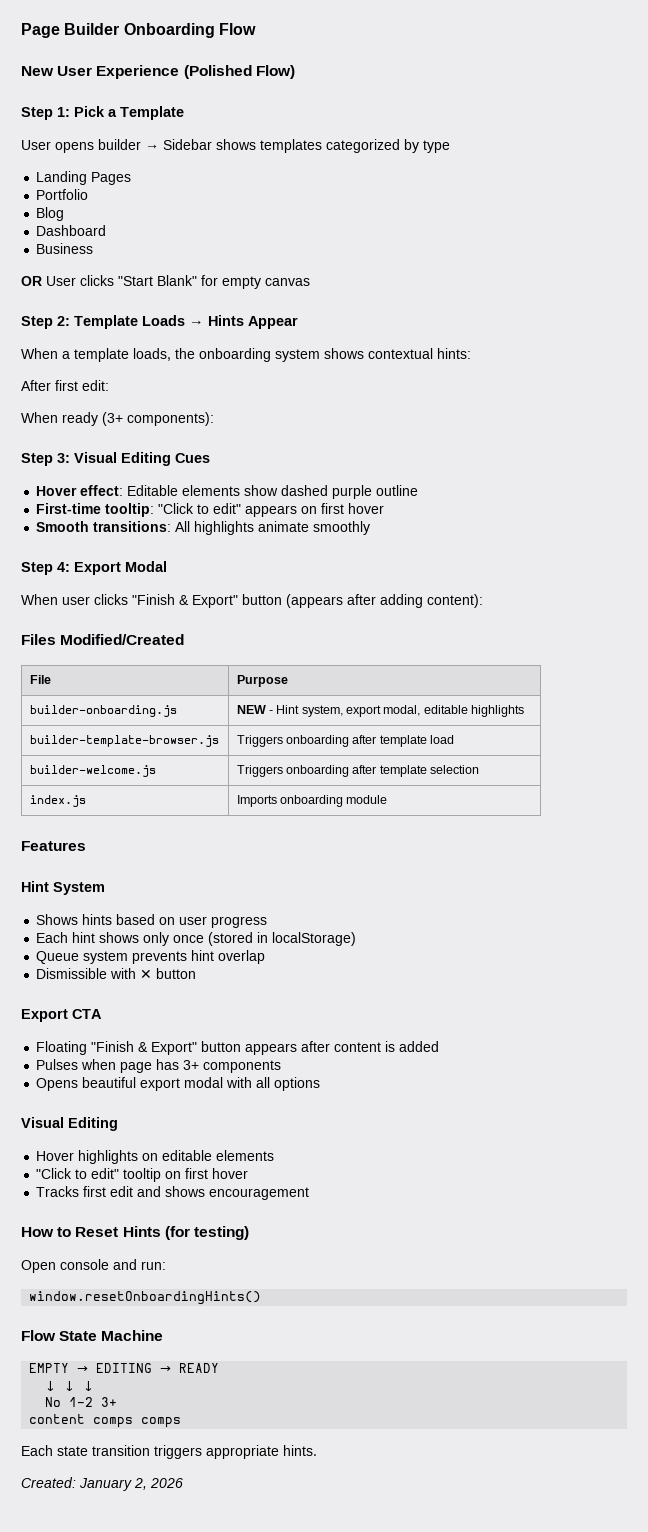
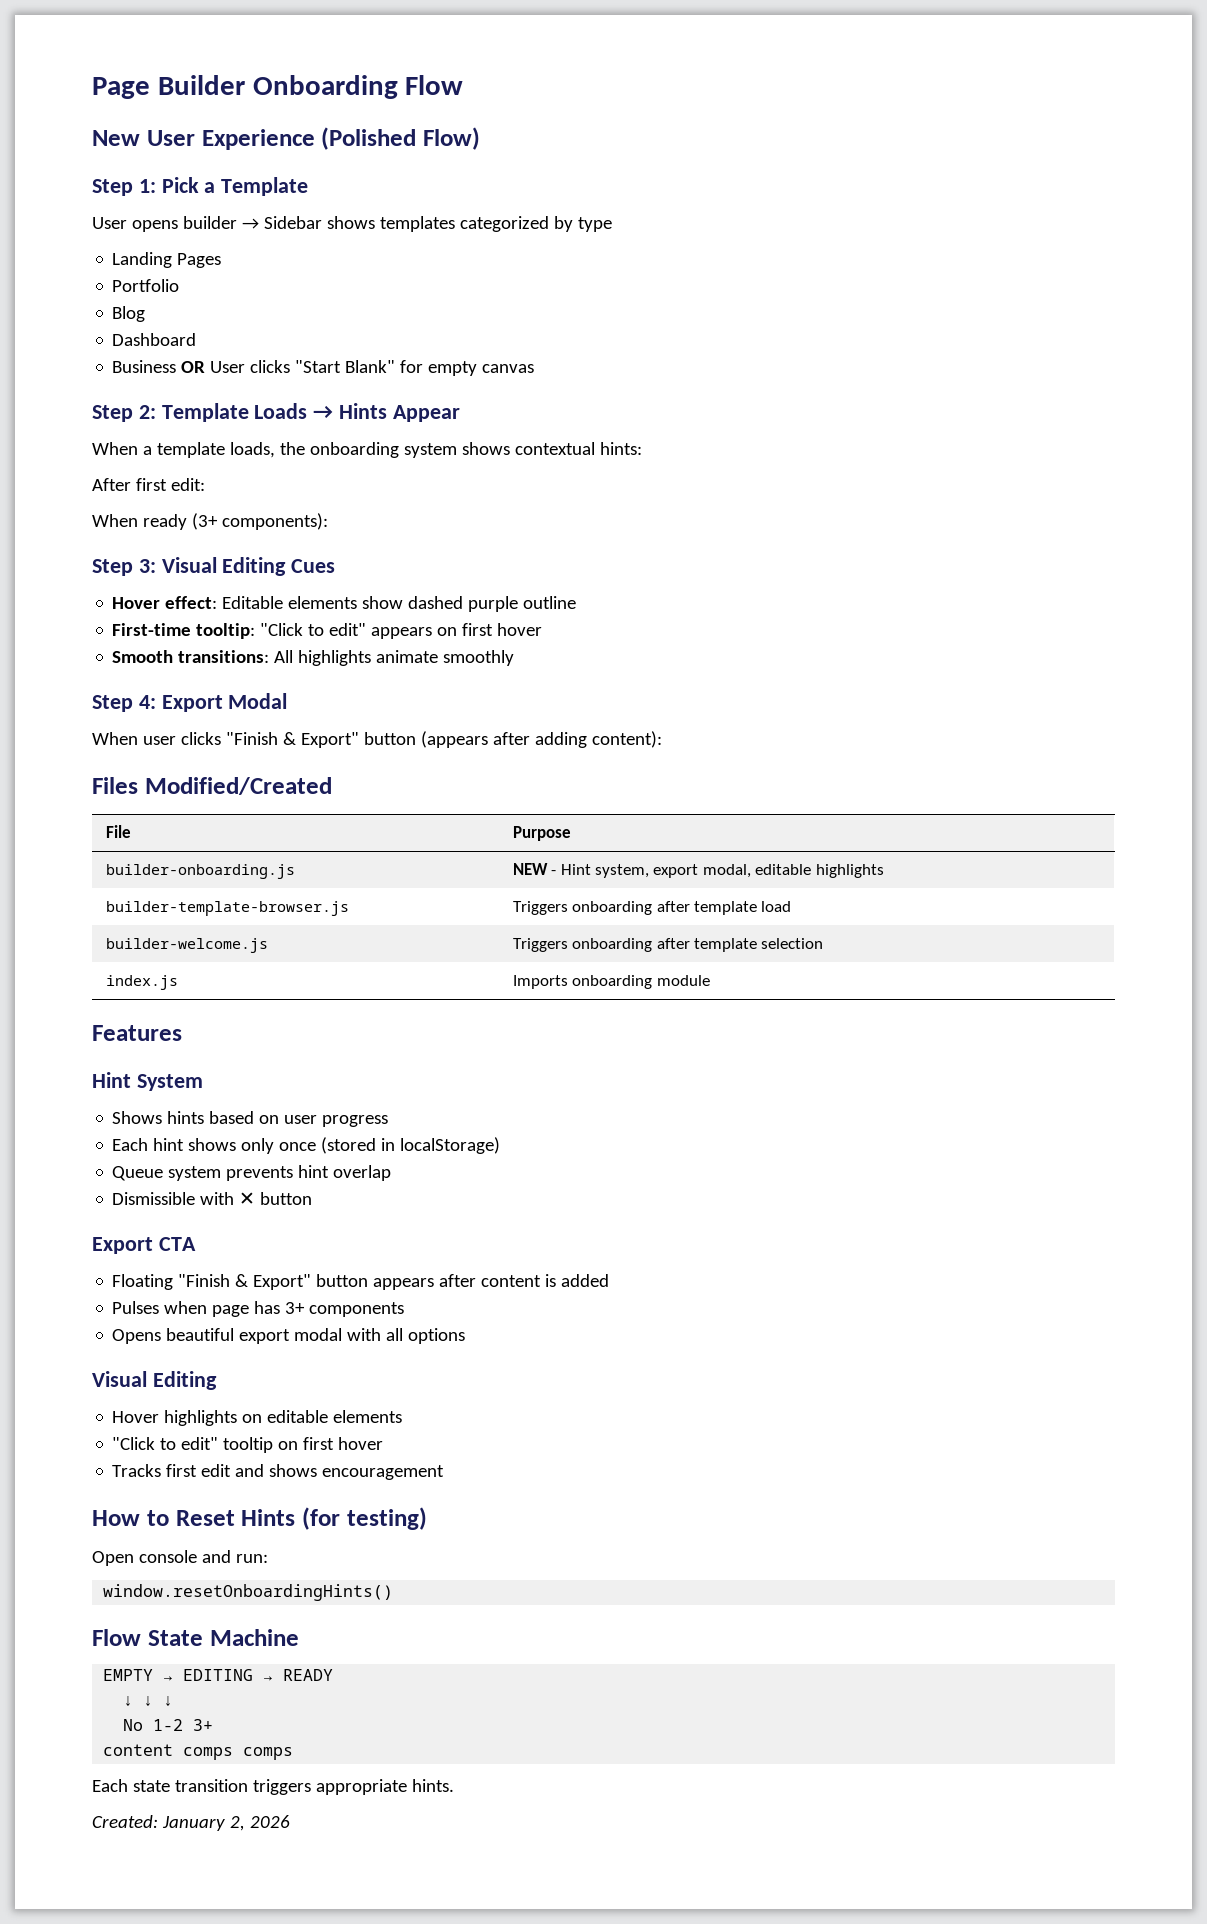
(94, 248) // -> (177, 366) none

